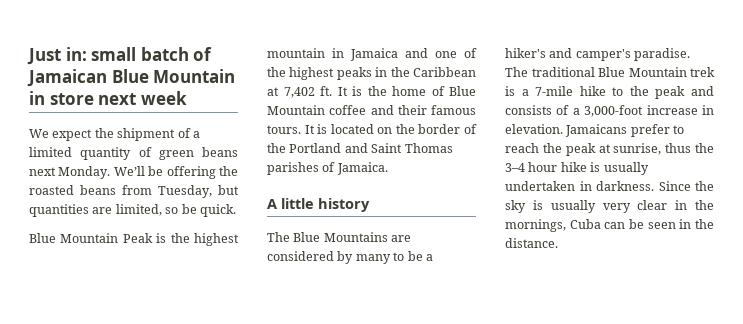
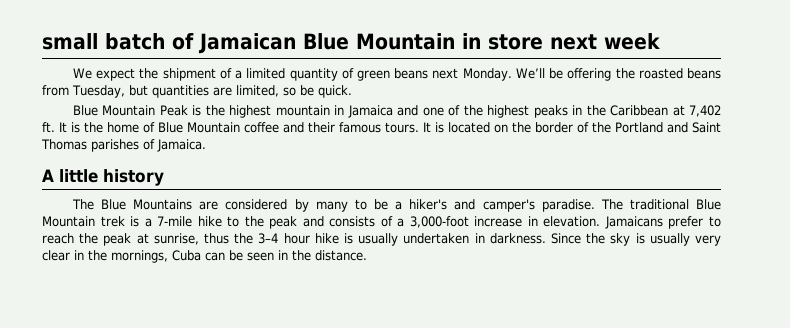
[27,47,87,65] Just in: -> (42, 41) none

